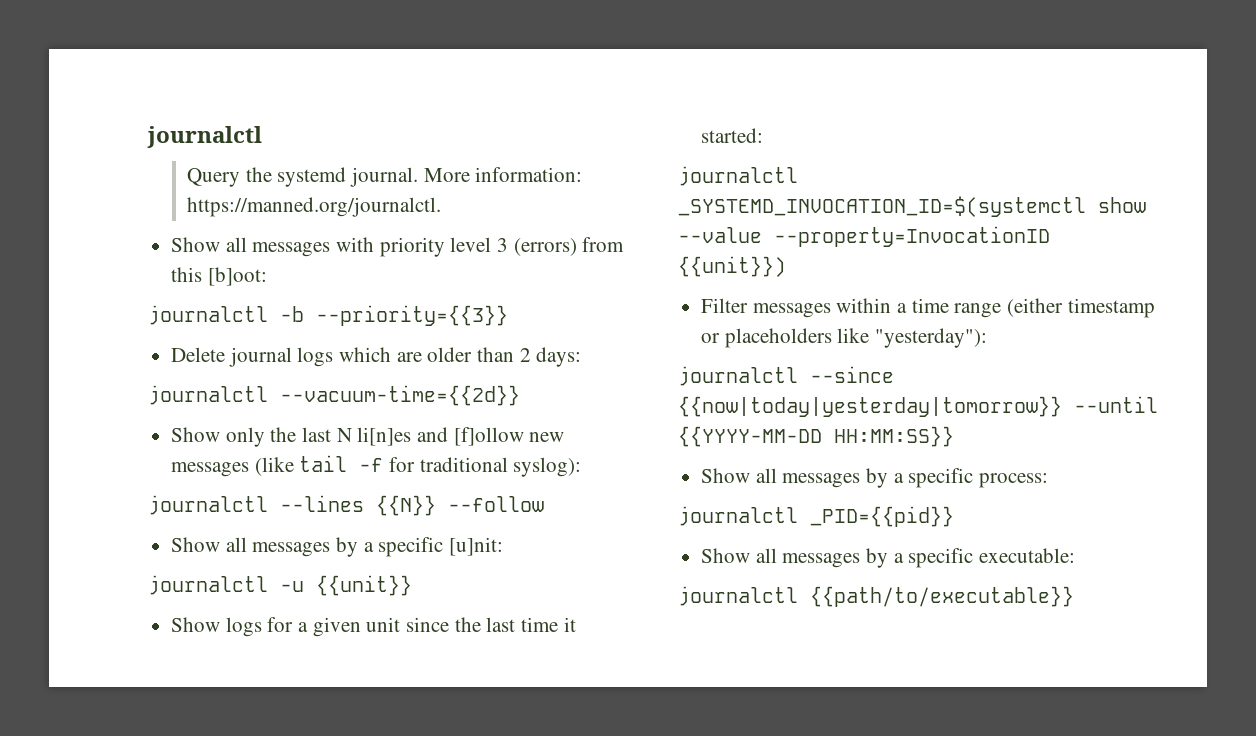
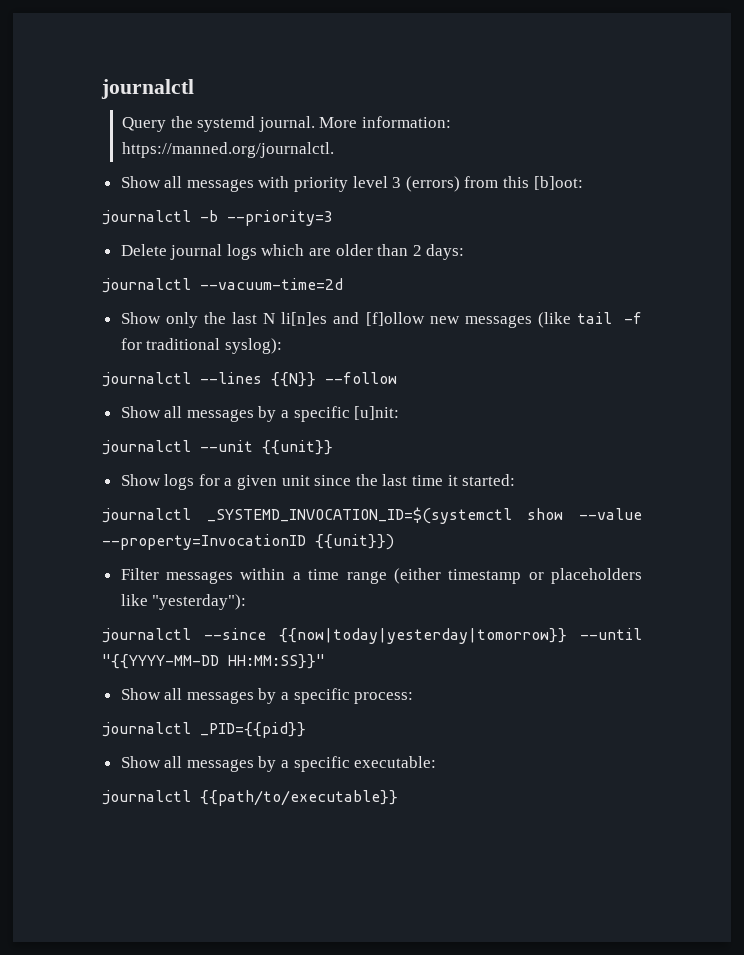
[316,305,508,326] --priority={{3}} -> [227,210,333,226] --priority=3
[280,385,520,406] --vacuum-time={{2d}} -> [200,278,343,290] --vacuum-time=2d
[280,581,304,592] -u -> [200,440,253,452] --unit
[678,426,954,447] {{YYYY-MM-DD HH:MM:SS}} -> [102,654,325,669] "{{YYYY-MM-DD HH:MM:SS}}"

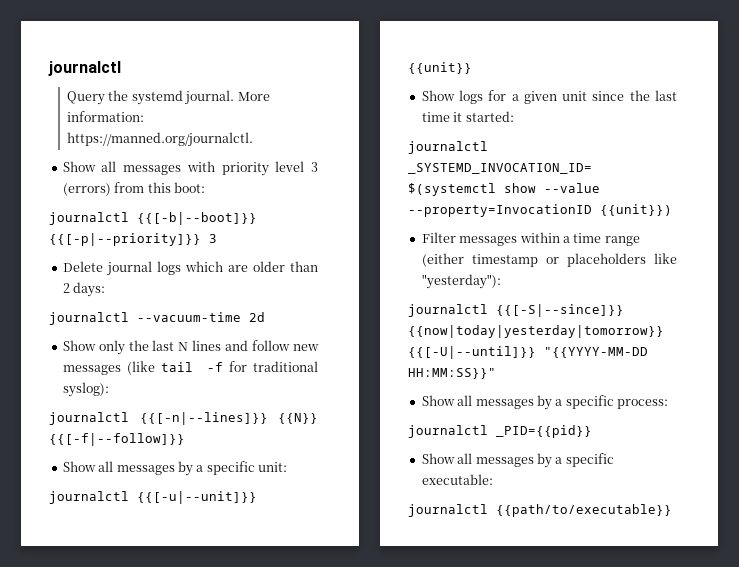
[533,176,583,190] [102,210,333,226] [b]oot: // journalctl -b --priority=3 -> [173,182,205,193] [49,212,257,225] [49,233,217,246] boot: // journalctl {{[-b|--boot]}} {{[-p|--priority]}} 3
[200,278,343,290] --vacuum-time=2d -> [137,312,265,322] --vacuum-time 2d
[281,312,425,326] li[n]es and [f]ollow -> [192,340,291,351] lines and follow
[200,372,397,387] [120,406,400,422] [102,440,253,455] --lines {{N}} --follow // Show all messages by a specific [u]nit: // journalctl --unit -> [139,412,318,425] [49,433,185,446] [62,461,287,476] [49,491,257,504] {{[-n|--lines]}} {{N}} {{[-f|--follow]}} // Show all messages by a specific unit: // journalctl {{[-u|--unit]}}
[204,628,642,644] --since {{now|today|yesterday|tomorrow}} --until -> [496,304,624,317] [408,325,664,338] [408,346,536,359] {{[-S|--since]}} {{now|today|yesterday|tomorrow}} {{[-U|--until]}}

